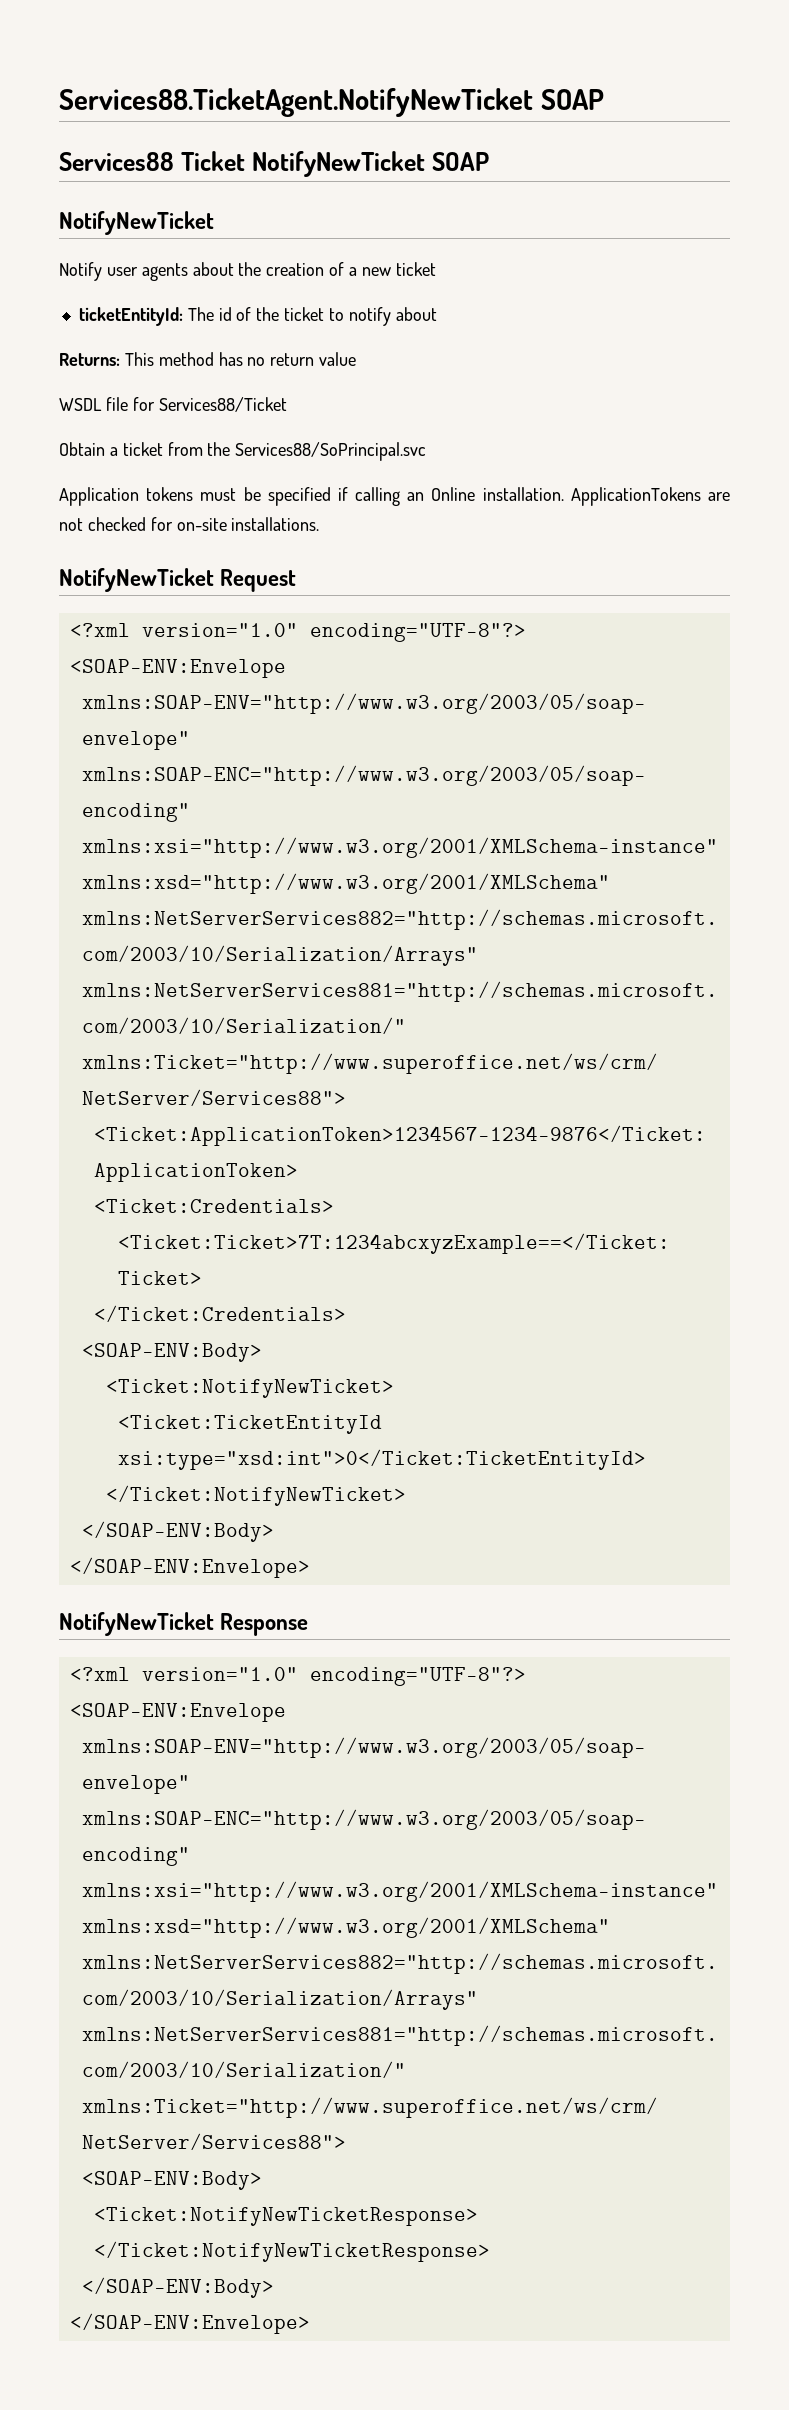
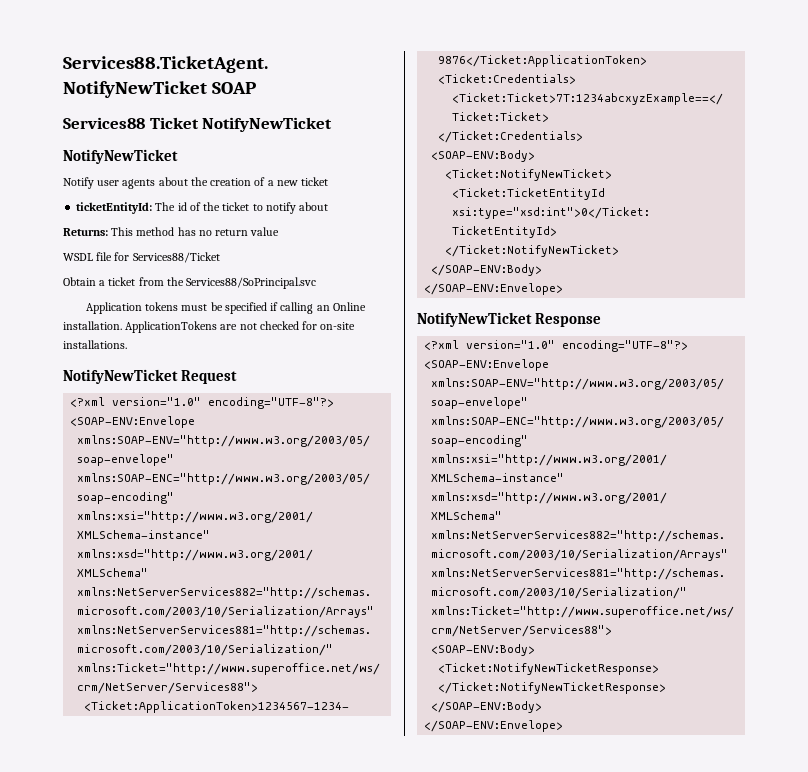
[431,152,489,171] SOAP -> (333, 124) none

